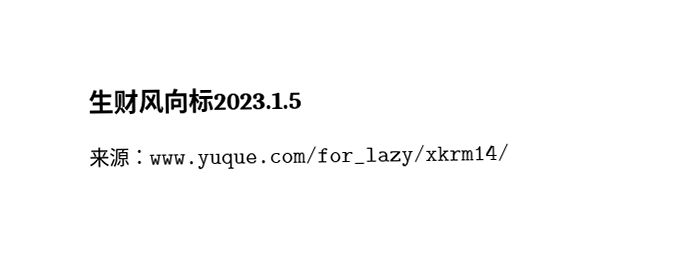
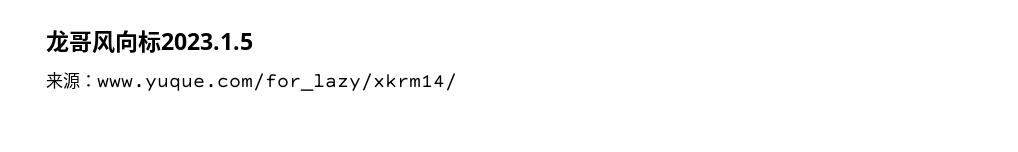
[88,88,139,115] 生财 -> [46,30,92,53] 龙哥

